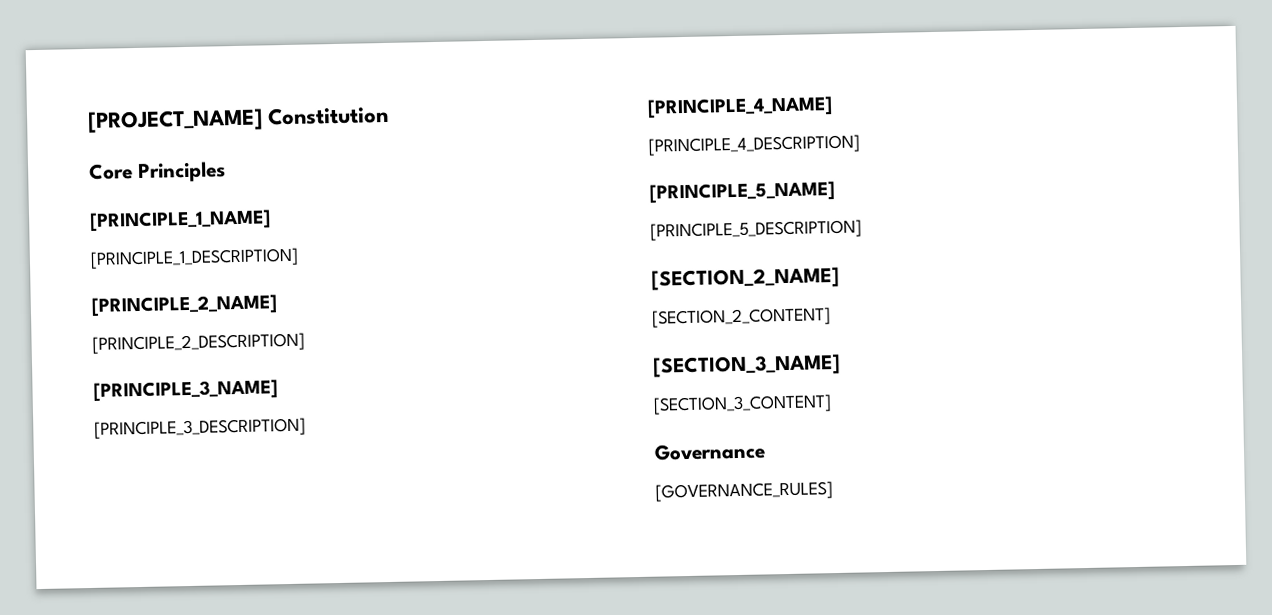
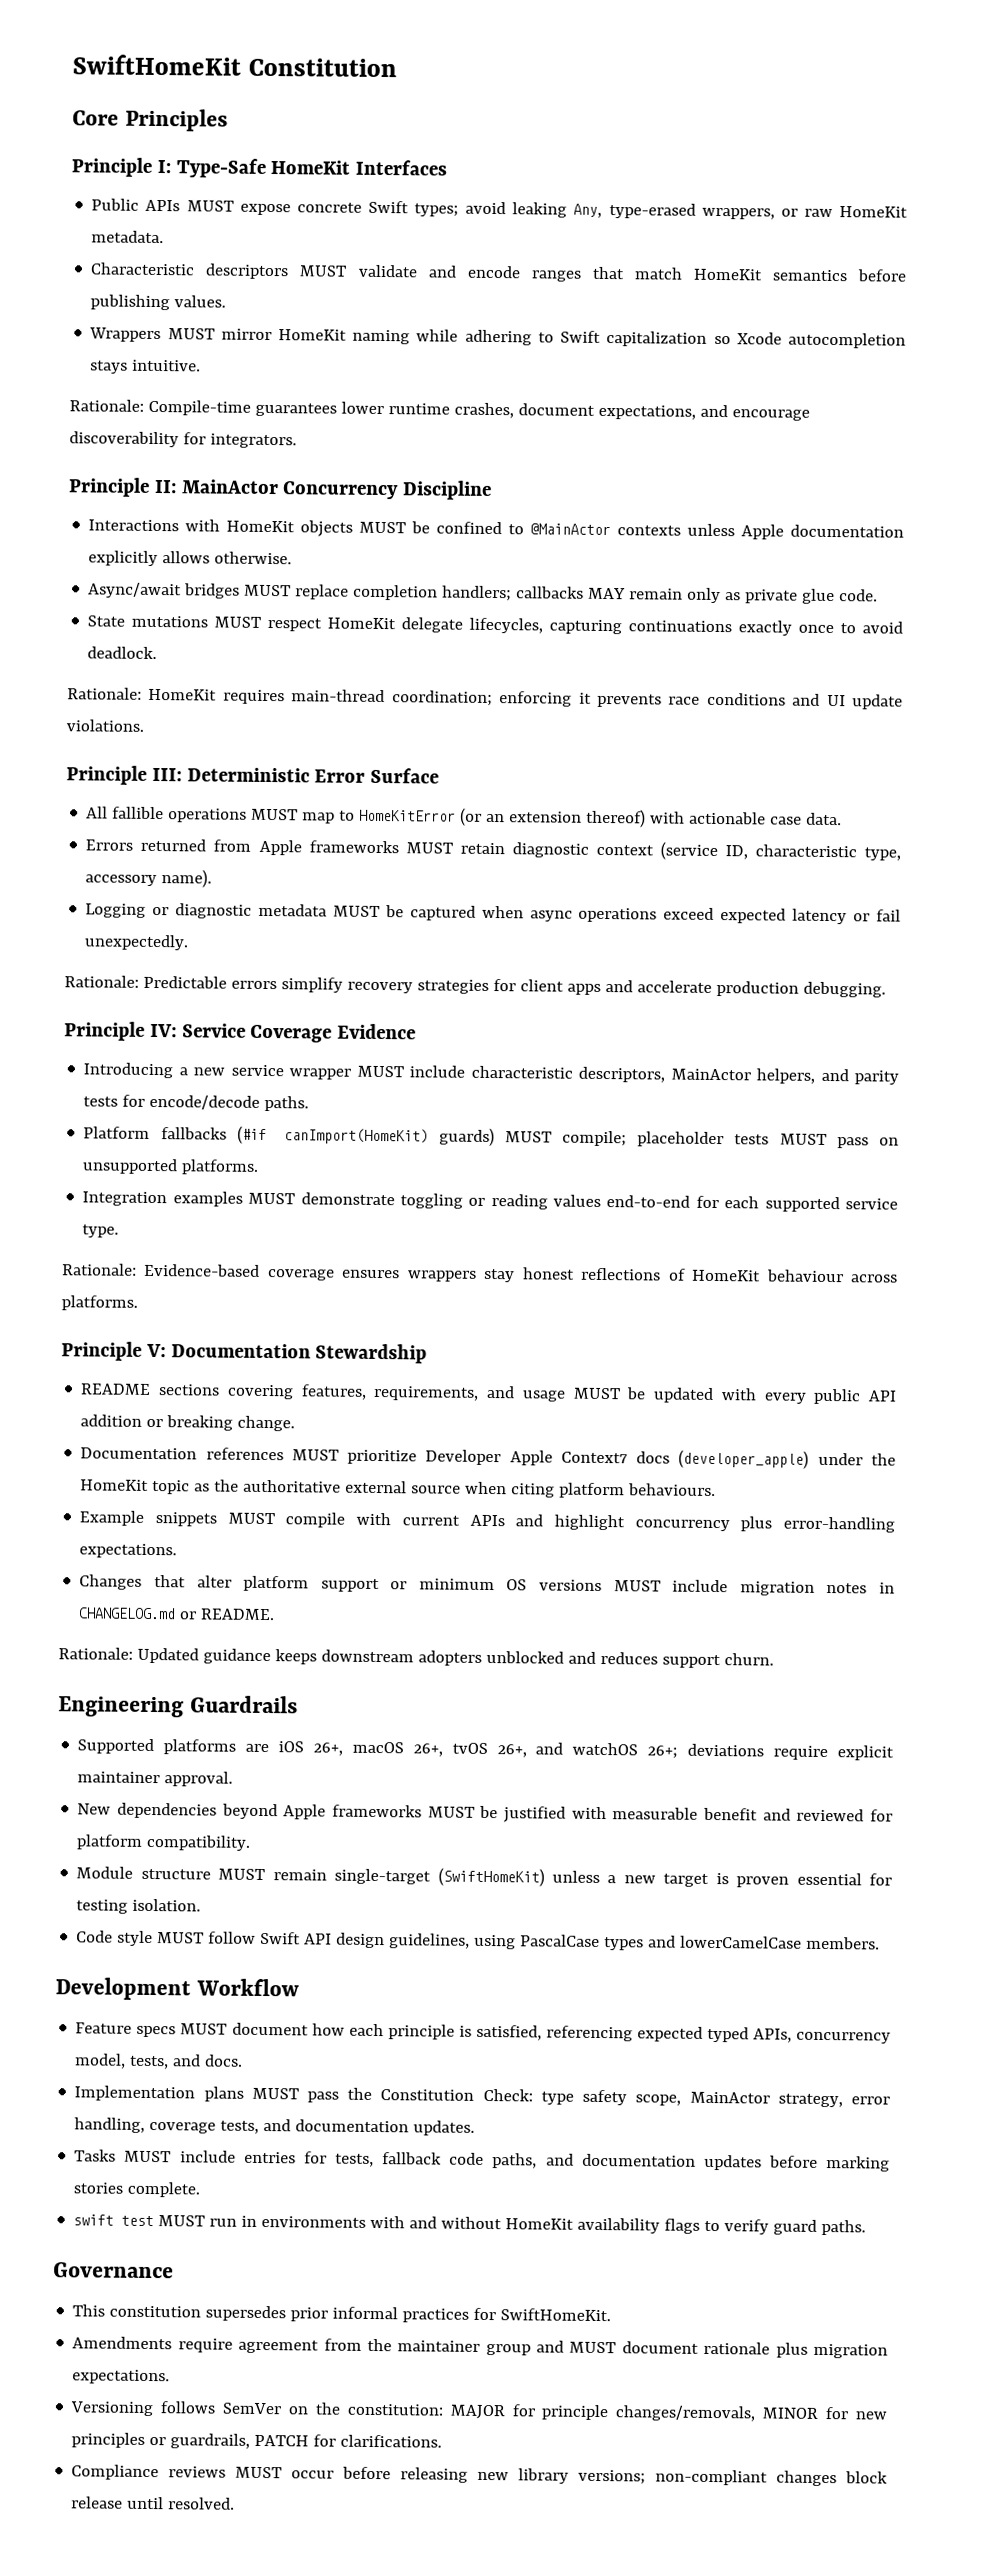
[87,108,263,133] [PROJECT_NAME] -> [72,54,241,76] SwiftHomeKit
[89,209,271,232] [90,247,299,269] [91,294,278,317] [92,332,305,354] [93,379,278,402] [94,417,306,439] [647,96,833,119] [648,134,860,156] [649,180,835,204] [650,219,862,241] [651,266,840,291] [652,307,831,328] [653,353,841,378] [653,394,832,415] [654,442,766,461] [655,481,833,502] [PRINCIPLE_1_NAME] // [PRINCIPLE_1_DESCRIPTION] // [PRINCIPLE_2_NAME] // [PRINCIPLE_2_DESCRIPTION] // [PRINCIPLE_3_NAME] // [PRINCIPLE_3_DESCRIPTION] // [PRINCIPLE_4_NAME] // [PRINCIPLE_4_DESCRIPTION] // [PRINCIPLE_5_NAME] // [PRINCIPLE_5_DESCRIPTION] // [SECTION_2_NAME] // [SECTION_2_CONTENT] // [SECTION_3_NAME] // [SECTION_3_CONTENT] // Governance // [GOVERNANCE_RULES] -> [71,157,448,178] [91,198,908,220] [91,230,165,244] [90,262,907,282] [90,294,227,311] [89,327,906,349] [90,359,202,374] [69,399,810,421] [69,431,297,449] [68,477,493,500] [88,519,904,540] [88,550,293,567] [88,582,879,605] [87,615,903,636] [87,646,158,660] [67,687,903,710] [66,719,144,732] [66,765,440,785] [86,806,843,828] [85,838,902,861] [85,869,213,888] [85,903,902,925] [84,934,190,951] [64,975,886,998] [64,1021,417,1043] [83,1062,899,1085] [83,1094,310,1112] [83,1125,900,1149] [82,1158,260,1175] [82,1191,899,1213] [82,1224,120,1238] [62,1263,899,1283] [61,1295,138,1311] [61,1341,428,1364] [80,1383,897,1405] [80,1414,296,1432] [80,1447,896,1469] [80,1479,717,1499] [79,1510,895,1533] [79,1543,178,1559] [79,1574,895,1596] [78,1607,276,1621] [58,1647,774,1669] [58,1695,298,1718] [77,1738,895,1761] [77,1771,234,1787] [77,1802,893,1823] [76,1834,252,1851] [76,1866,893,1888] [76,1898,202,1914] [76,1930,881,1951] [55,1977,299,2001] [75,2022,891,2044] [74,2053,244,2070] [74,2085,890,2108] [74,2117,476,2136] [74,2149,890,2172] [73,2181,201,2198] [73,2214,867,2236] [53,2262,174,2279] [72,2304,612,2323] [72,2336,889,2359] [72,2369,171,2385] [70,2401,887,2422] [71,2432,443,2449] [71,2464,888,2487] [71,2496,236,2510] Principle I: Type-Safe HomeKit Interfaces // Public APIs MUST expose concrete Swift types; avoid leaking Any, type-erased wrappers, or raw HomeKit metadata. // Characteristic descriptors MUST validate and encode ranges that match HomeKit semantics before publishing values. // Wrappers MUST mirror HomeKit naming while adhering to Swift capitalization so Xcode autocompletion stays intuitive. // Rationale: Compile-time guarantees lower runtime crashes, document expectations, and encourage discoverability for integrators. // Principle II: MainActor Concurrency Discipline // Interactions with HomeKit objects MUST be confined to @MainActor contexts unless Apple documentation explicitly allows otherwise. // Async/await bridges MUST replace completion handlers; callbacks MAY remain only as private glue code. // State mutations MUST respect HomeKit delegate lifecycles, capturing continuations exactly once to avoid deadlock. // Rationale: HomeKit requires main-thread coordination; enforcing it prevents race conditions and UI update violations. // Principle III: Deterministic Error Surface // All fallible operations MUST map to HomeKitError (or an extension thereof) with actionable case data. // Errors returned from Apple frameworks MUST retain diagnostic context (service ID, characteristic type, accessory name). // Logging or diagnostic metadata MUST be captured when async operations exceed expected latency or fail unexpectedly. // Rationale: Predictable errors simplify recovery strategies for client apps and accelerate production debugging. // Principle IV: Service Coverage Evidence // Introducing a new service wrapper MUST include characteristic descriptors, MainActor helpers, and parity tests for encode/decode paths. // Platform fallbacks (#if canImport(HomeKit) guards) MUST compile; placeholder tests MUST pass on unsupported platforms. // Integration examples MUST demonstrate toggling or reading values end-to-end for each supported service type. // Rationale: Evidence-based coverage ensures wrappers stay honest reflections of HomeKit behaviour across platforms. // Principle V: Documentation Stewardship // README sections covering features, requirements, and usage MUST be updated with every public API addition or breaking change. // Documentation references MUST prioritize Developer Apple Context7 docs (developer_apple) under the HomeKit topic as the authoritative external source when citing platform behaviours. // Example snippets MUST compile with current APIs and highlight concurrency plus error-handling expectations. // Changes that alter platform support or minimum OS versions MUST include migration notes in CHANGELOG.md or README. // Rationale: Updated guidance keeps downstream adopters unblocked and reduces support churn. // Engineering Guardrails // Supported platforms are iOS 26+, macOS 26+, tvOS 26+, and watchOS 26+; deviations require explicit maintainer approval. // New dependencies beyond Apple frameworks MUST be justified with measurable benefit and reviewed for platform compatibility. // Module structure MUST remain single-target (SwiftHomeKit) unless a new target is proven essential for testing isolation. // Code style MUST follow Swift API design guidelines, using PascalCase types and lowerCamelCase members. // Development Workflow // Feature specs MUST document how each principle is satisfied, referencing expected typed APIs, concurrency model, tests, and docs. // Implementation plans MUST pass the Constitution Check: type safety scope, MainActor strategy, error handling, coverage tests, and documentation updates. // Tasks MUST include entries for tests, fallback code paths, and documentation updates before marking stories complete. // swift test MUST run in environments with and without HomeKit availability flags to verify guard paths. // Governance // This constitution supersedes prior informal practices for SwiftHomeKit. // Amendments require agreement from the maintainer group and MUST document rationale plus migration expectations. // Versioning follows SemVer on the constitution: MAJOR for principle changes/removals, MINOR for new principles or guardrails, PATCH for clarifications. // Compliance reviews MUST occur before releasing new library versions; non-compliant changes block release until resolved.

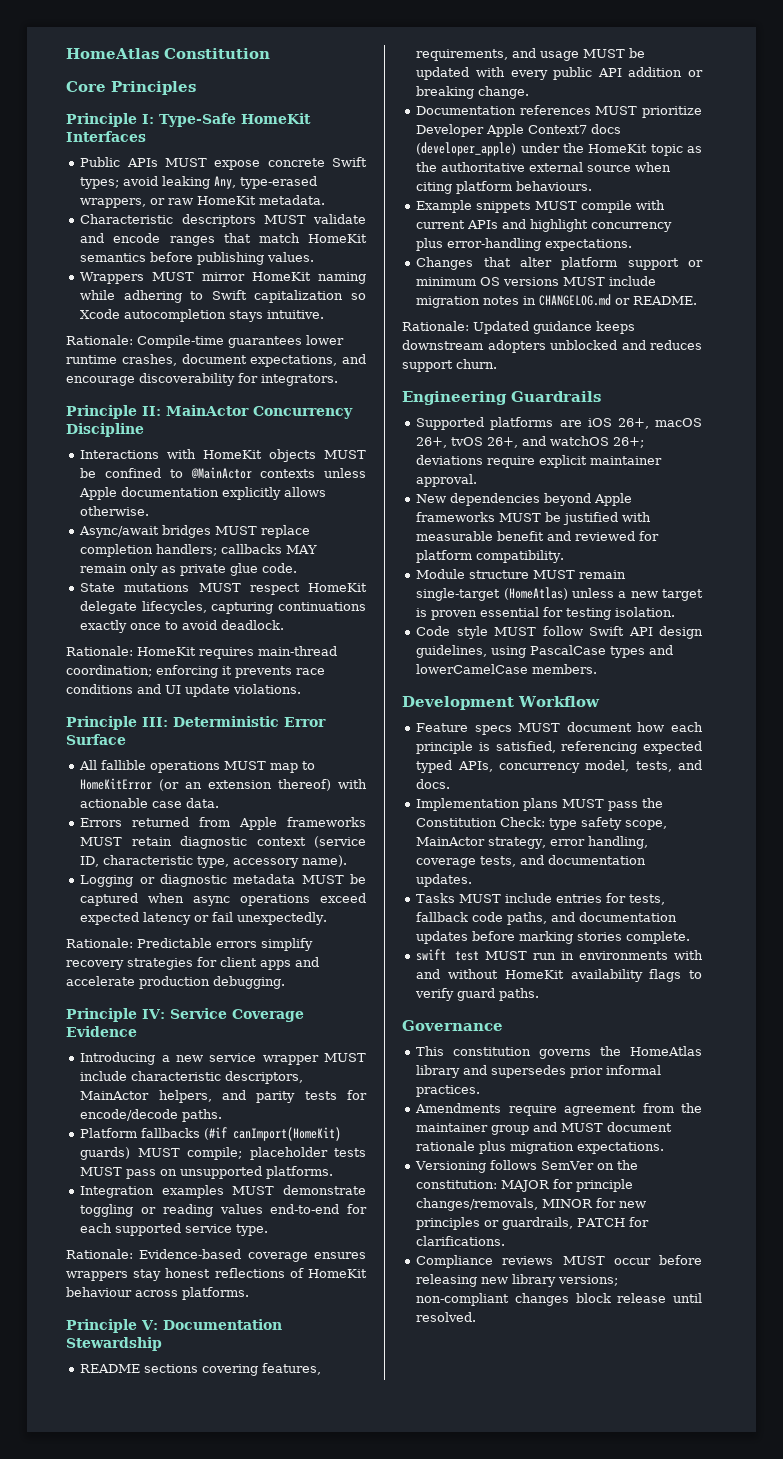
[72,54,241,76] SwiftHomeKit -> [66,48,159,59] HomeAtlas
[437,1867,545,1887] (SwiftHomeKit) -> [503,587,568,600] (HomeAtlas)
[205,2305,612,2323] supersedes prior informal practices for SwiftHomeKit. -> [539,1046,702,1059] [416,1065,662,1078] [416,1085,481,1097] governs the HomeAtlas library and supersedes prior informal practices.

